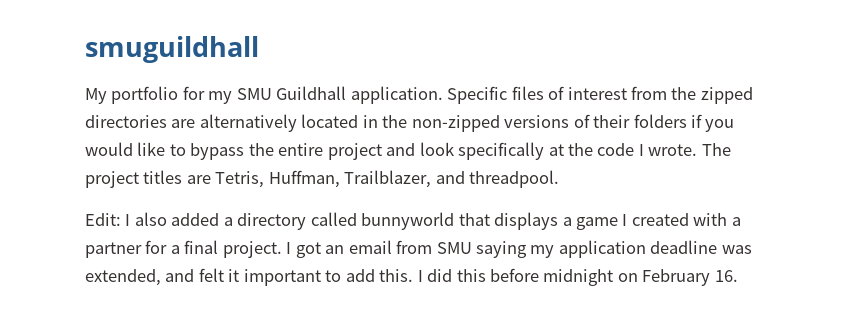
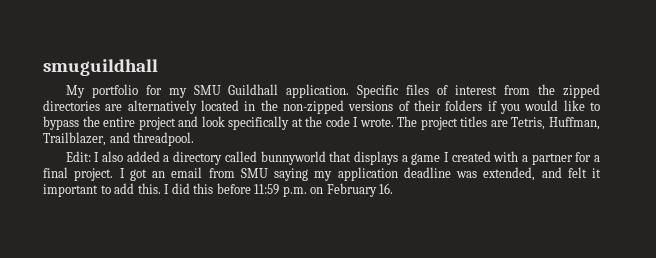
[543,269,614,286] midnight -> [254,184,307,197] 11:59 p.m.

